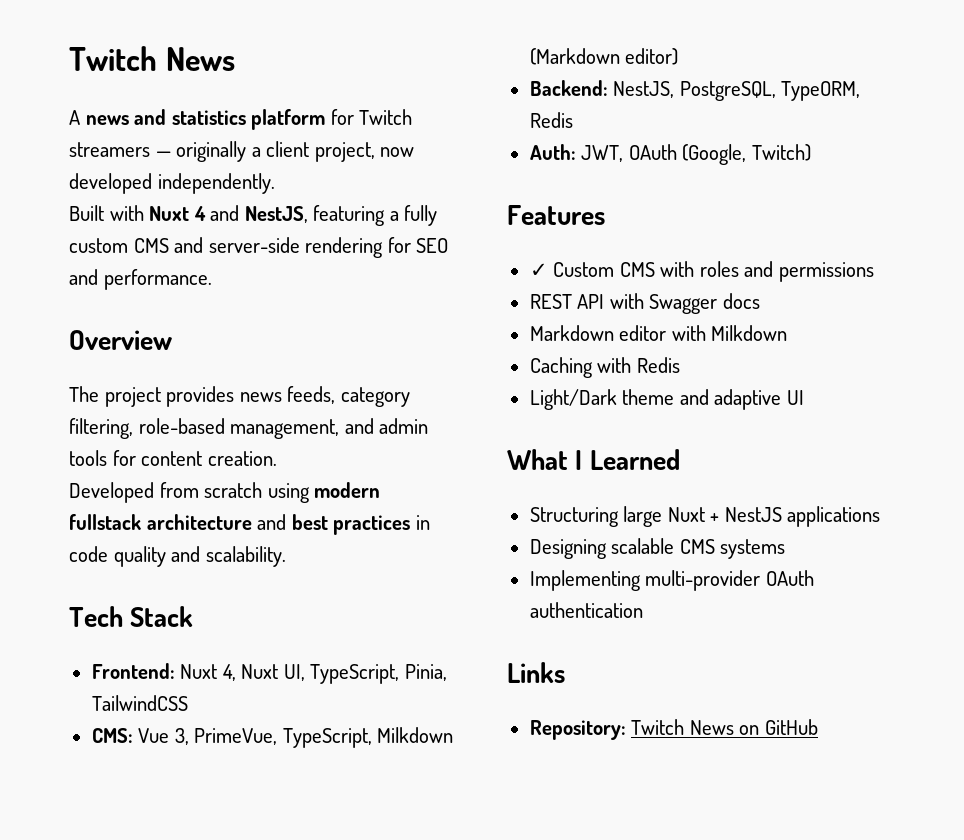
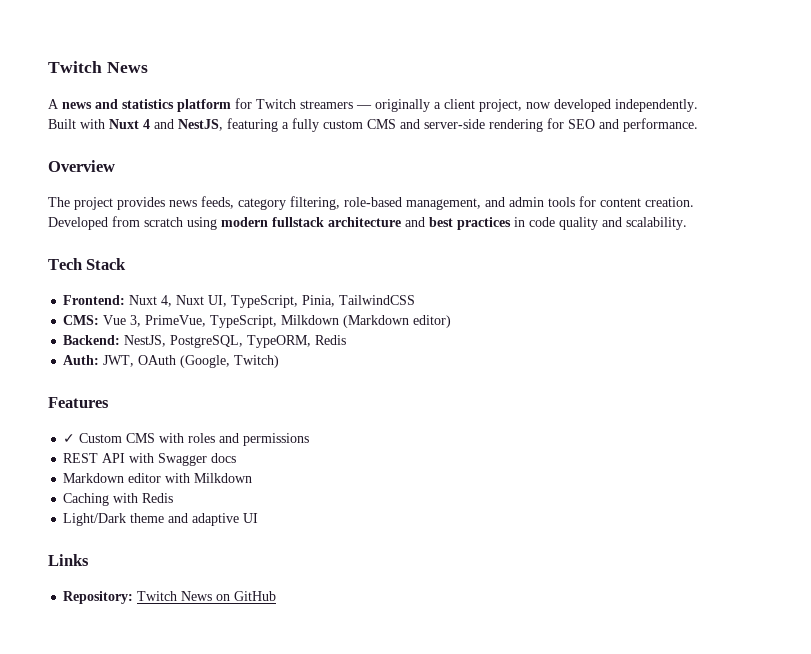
[507,449,680,470] [529,506,881,527] [529,538,786,559] [529,570,814,591] [529,602,643,618] // What I Learned // Structuring large Nuxt + NestJS applications // Designing scalable CMS systems // Implementing multi-provider OAuth authentication -> (259, 518) none

